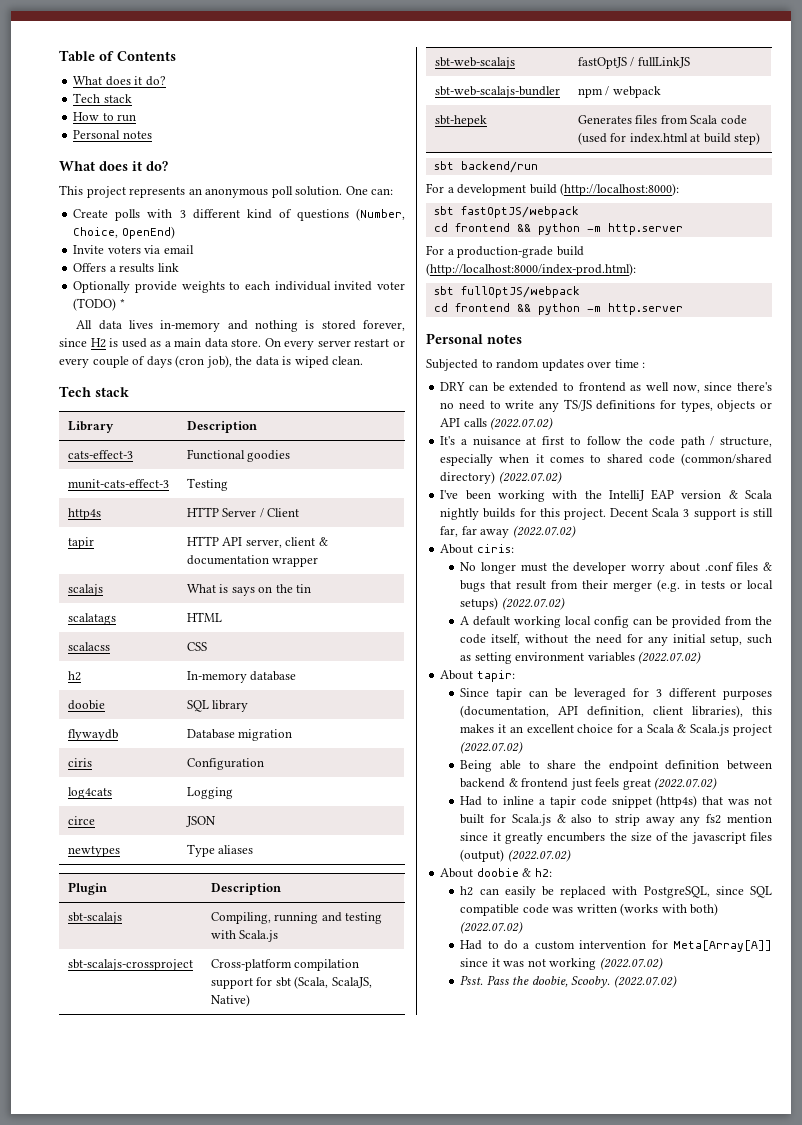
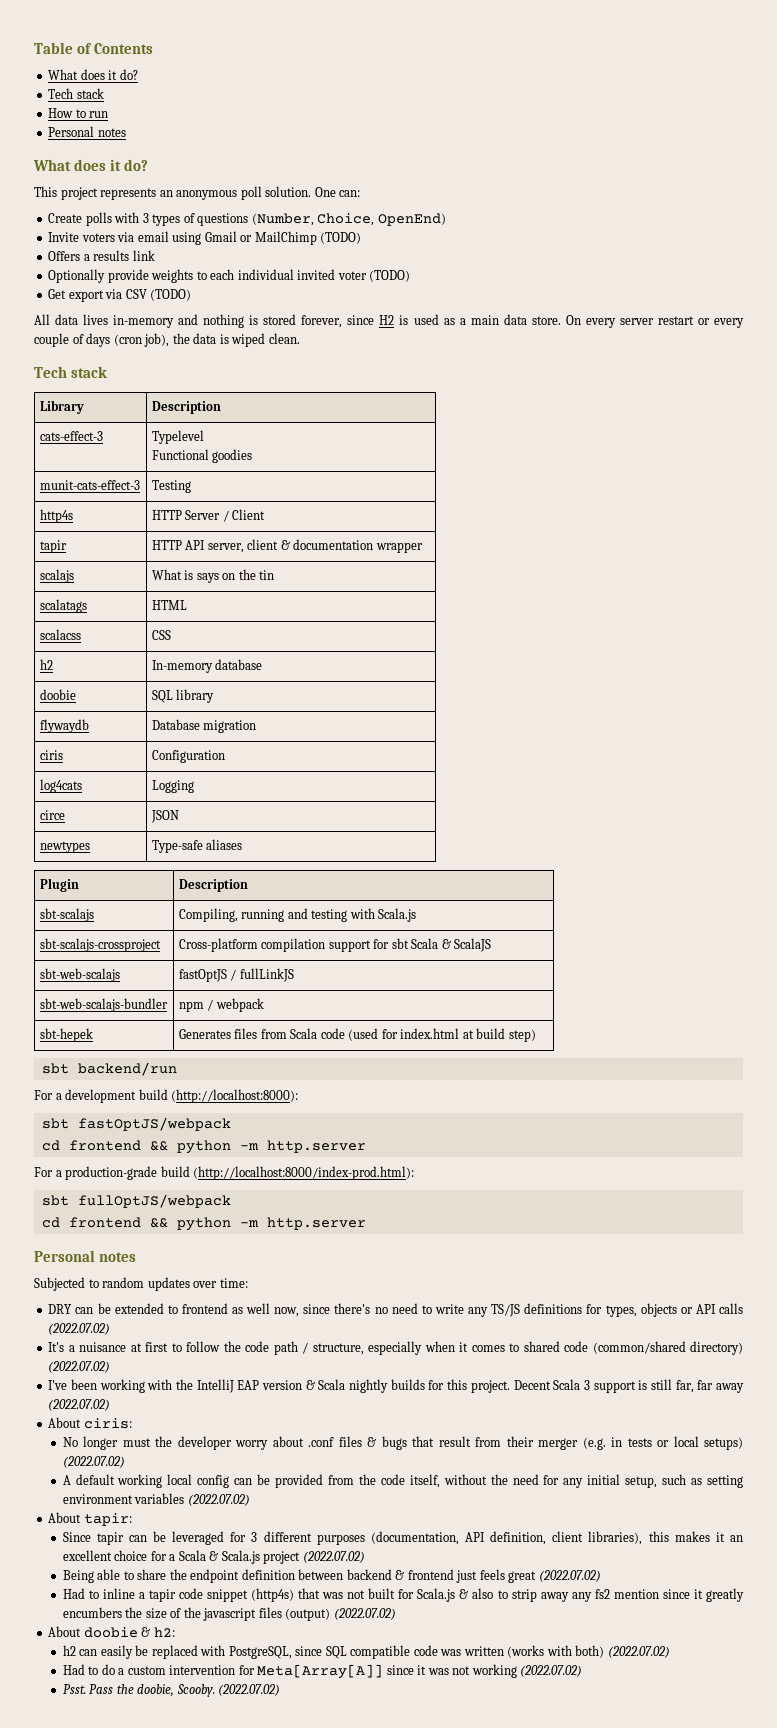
[192,209,272,219] different kind -> [152,214,181,226] types
(194, 249) none -> [172,231,362,245] using Gmail or MailChimp (TODO)
[119,298,125,308] * -> [48,289,192,302] // Get export via CSV (TODO)
(133, 454) none -> [151,430,204,444] Typelevel //
[186,844,215,857] Type -> [151,840,203,853] Type-safe
[294,976,372,989] [210,994,250,1007] (Scala, ScalaJS, Native) -> [411,938,492,952] Scala & ScalaJS
[614,359,646,368] time : -> [219,1278,248,1288] time:

